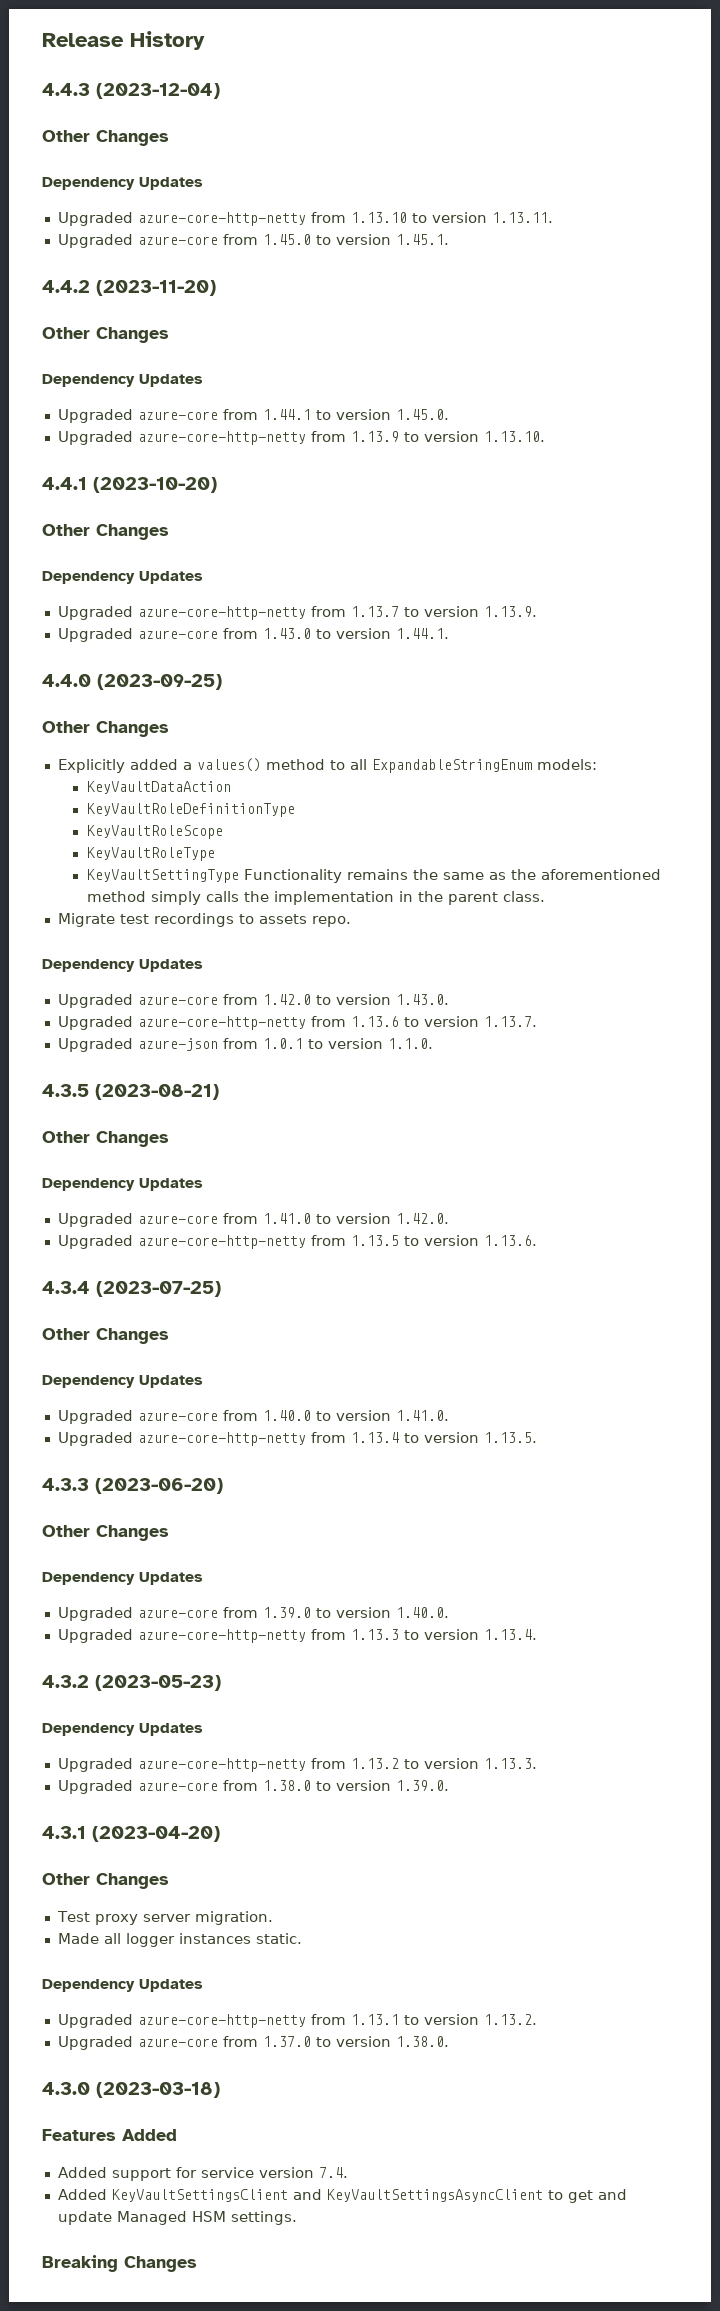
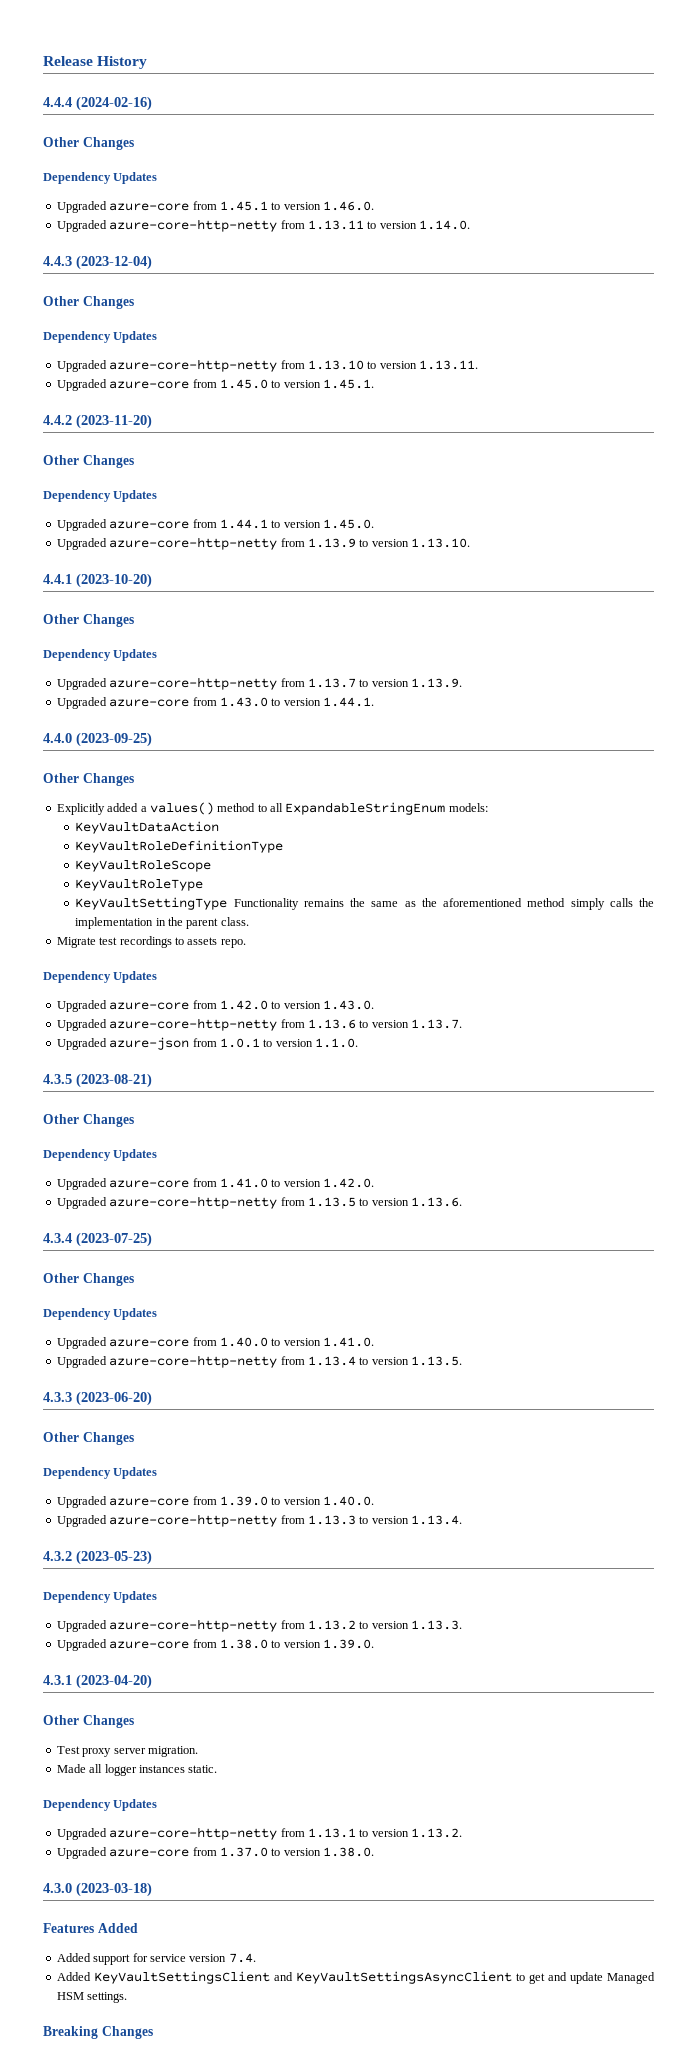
(205, 40) none -> [43,96,152,111] [43,137,134,150] [43,172,158,184] [56,201,374,213] [56,219,470,232] // 4.4.4 (2024-02-16) // Other Changes // Dependency Updates // Upgraded azure-core from 1.45.1 to version 1.46.0. // Upgraded azure-core-http-netty from 1.13.11 to version 1.14.0.

